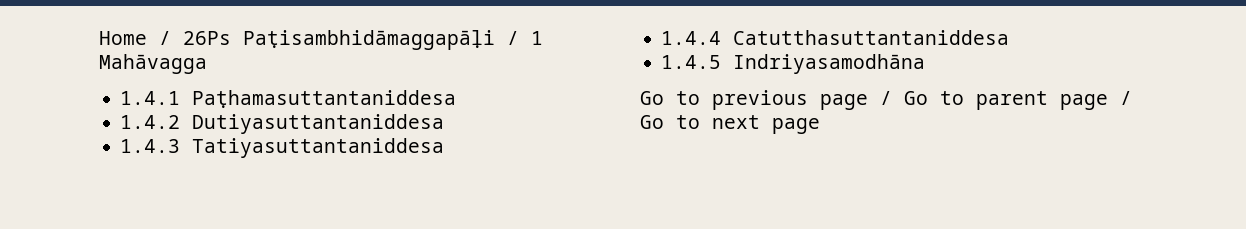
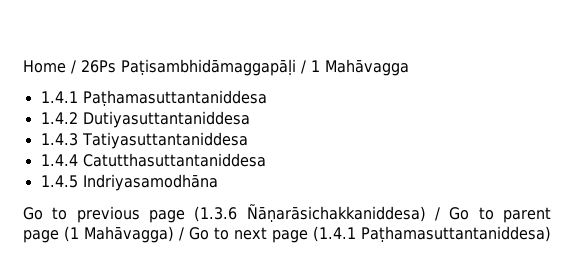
(868, 102) none -> [194,204,426,222] (1.3.6 Ñāṇarāsichakkaniddesa)
(1108, 102) none -> [64,226,174,243] (1 Mahāvagga)
(820, 126) none -> [313,226,551,242] (1.4.1 Paṭhamasuttantaniddesa)

